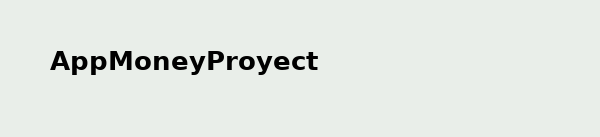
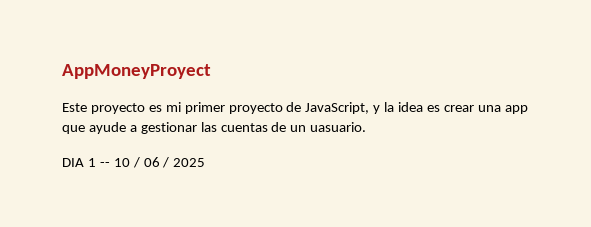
(318, 63) none -> [62,102,528,114] [62,122,367,134] [62,157,206,168] // Este proyecto es mi primer proyecto de JavaScript, y la idea es crear una app que ayude a gestionar las cuentas de un uasuario. // DIA 1 -- 10 / 06 / 2025

